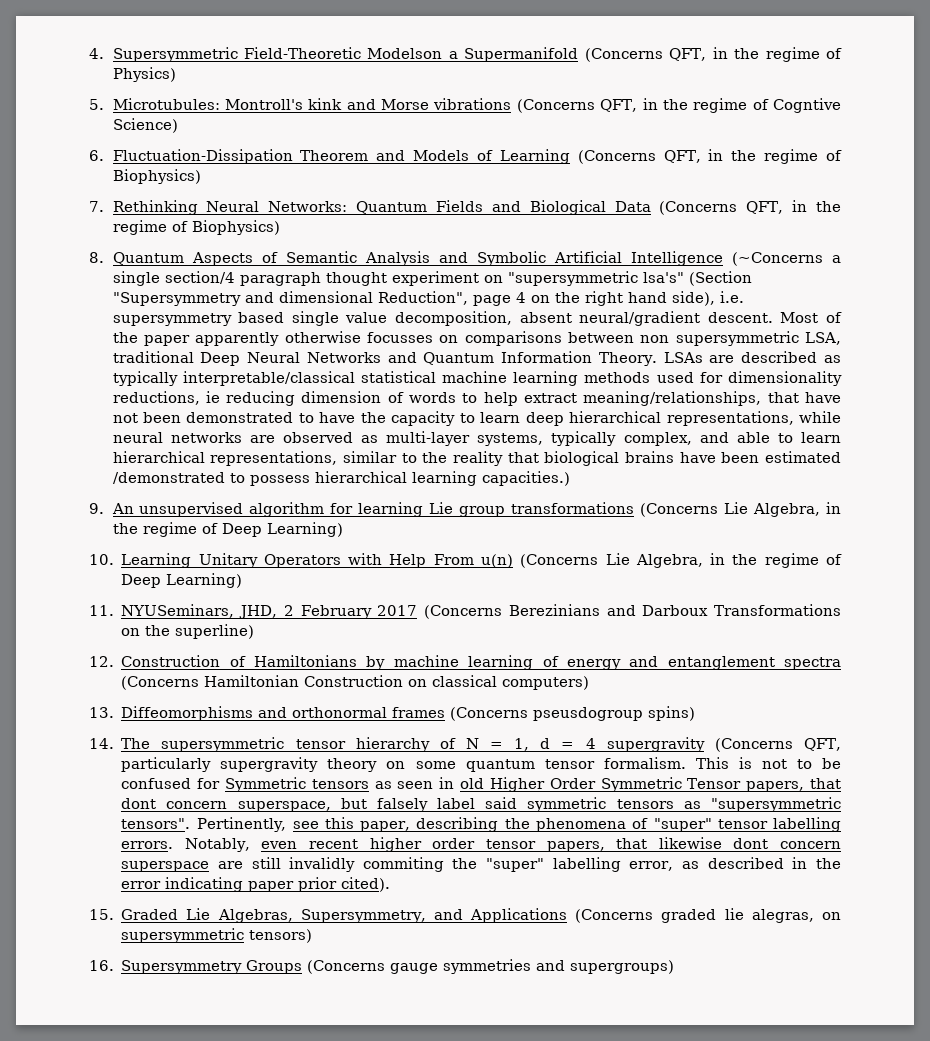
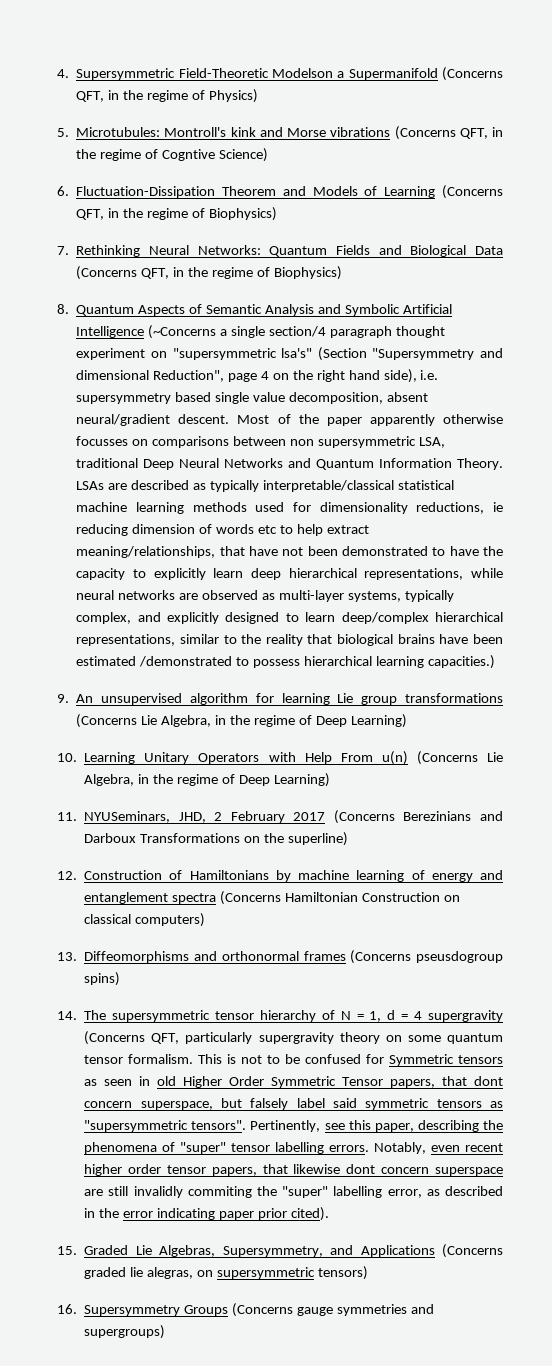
(457, 397) none -> [257,525,277,534] etc
(475, 418) none -> [153,568,206,580] explicitly
[736,432,841,443] able to learn -> [167,612,429,624] explicitly designed to learn deep/complex

